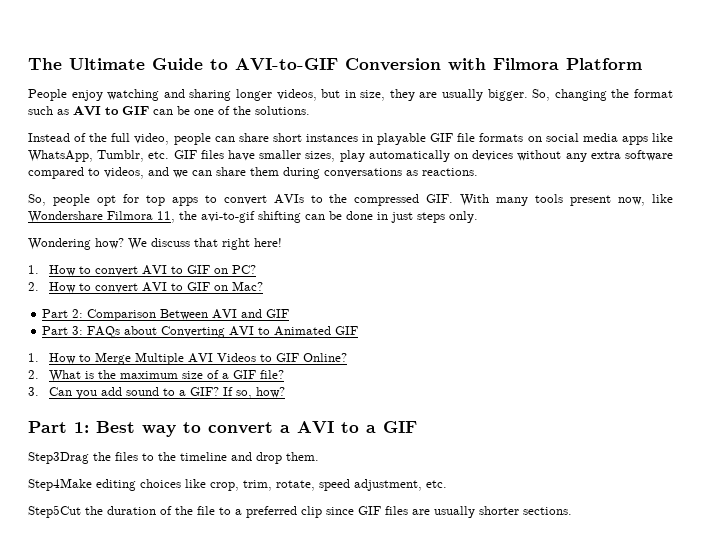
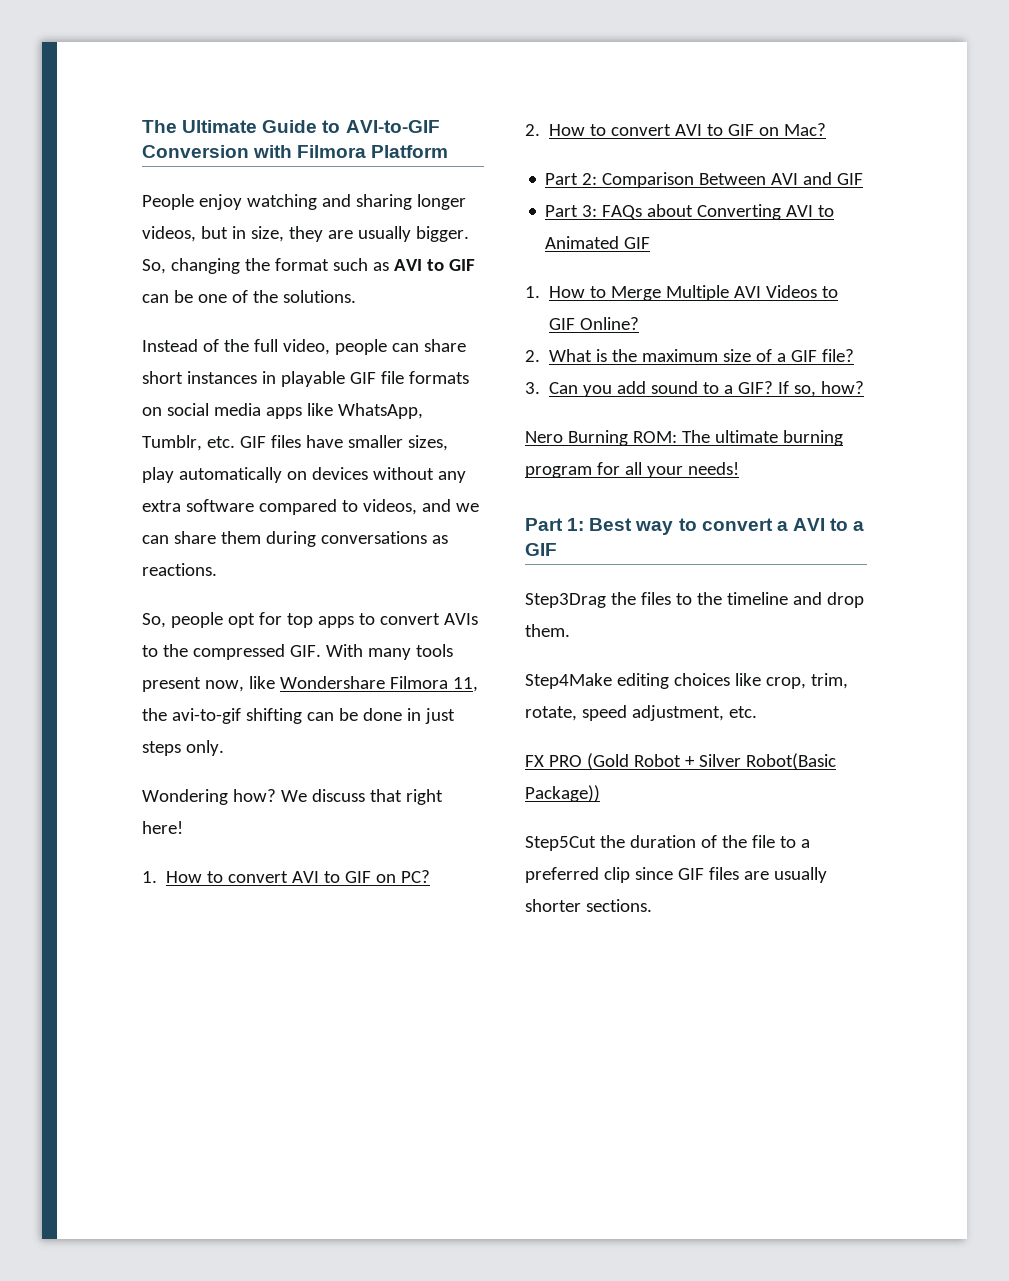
(285, 392) none -> [525,430,843,446] [525,462,739,478] // Nero Burning ROM: The ultimate burning program for all your needs!
(447, 484) none -> [525,753,836,770] [525,785,600,802] // FX PRO (Gold Robot + Silver Robot(Basic Package))

